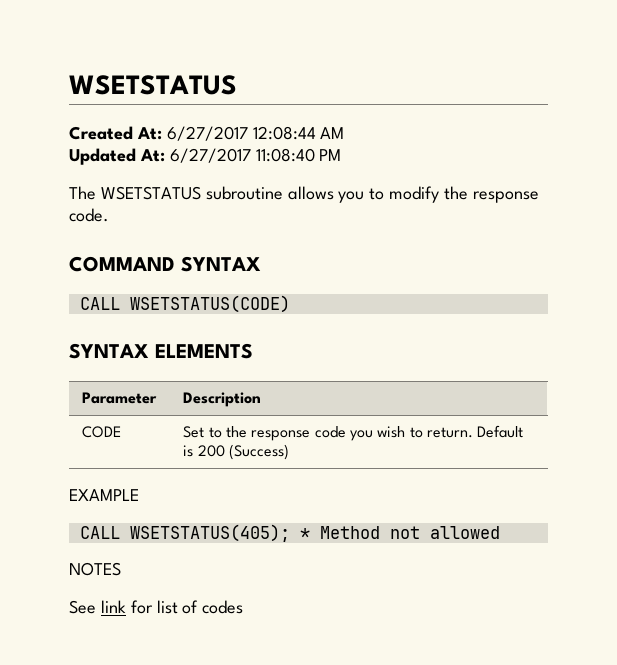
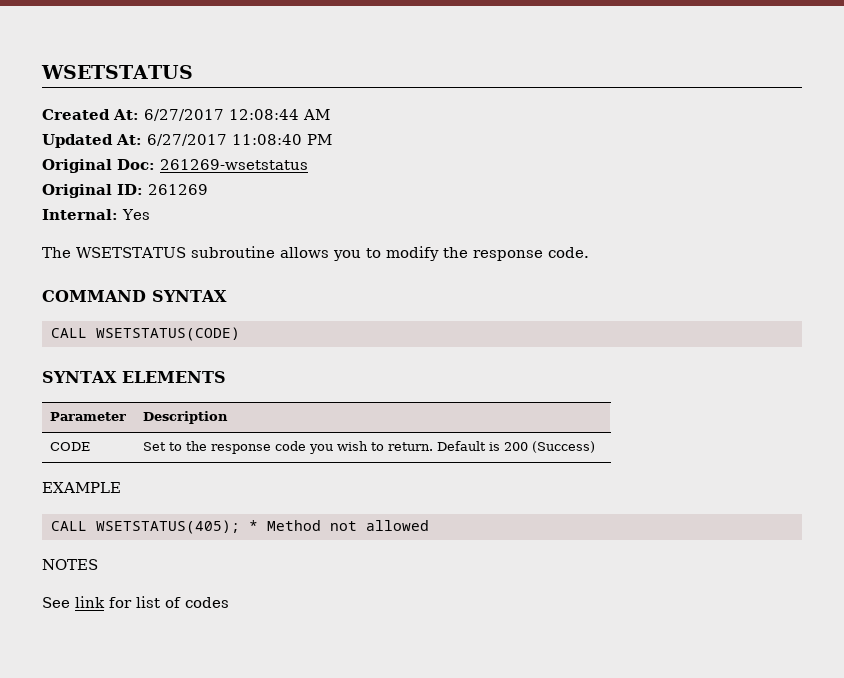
(342, 155) none -> [42,159,308,173] [42,184,208,198] [42,209,150,220] // Original Doc: 261269-wsetstatus // Original ID: 261269 // Internal: Yes

